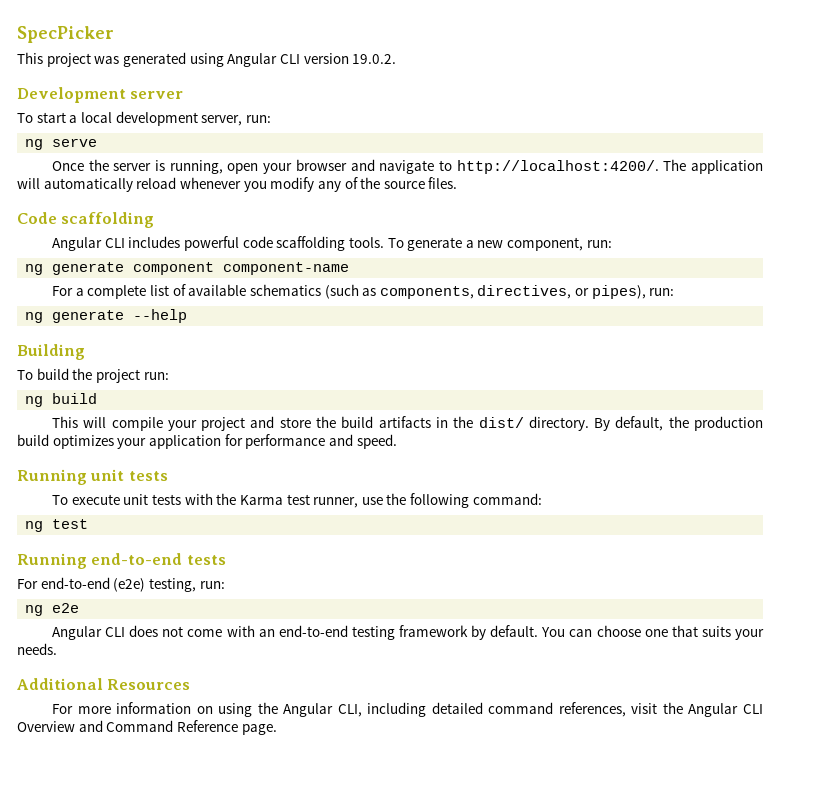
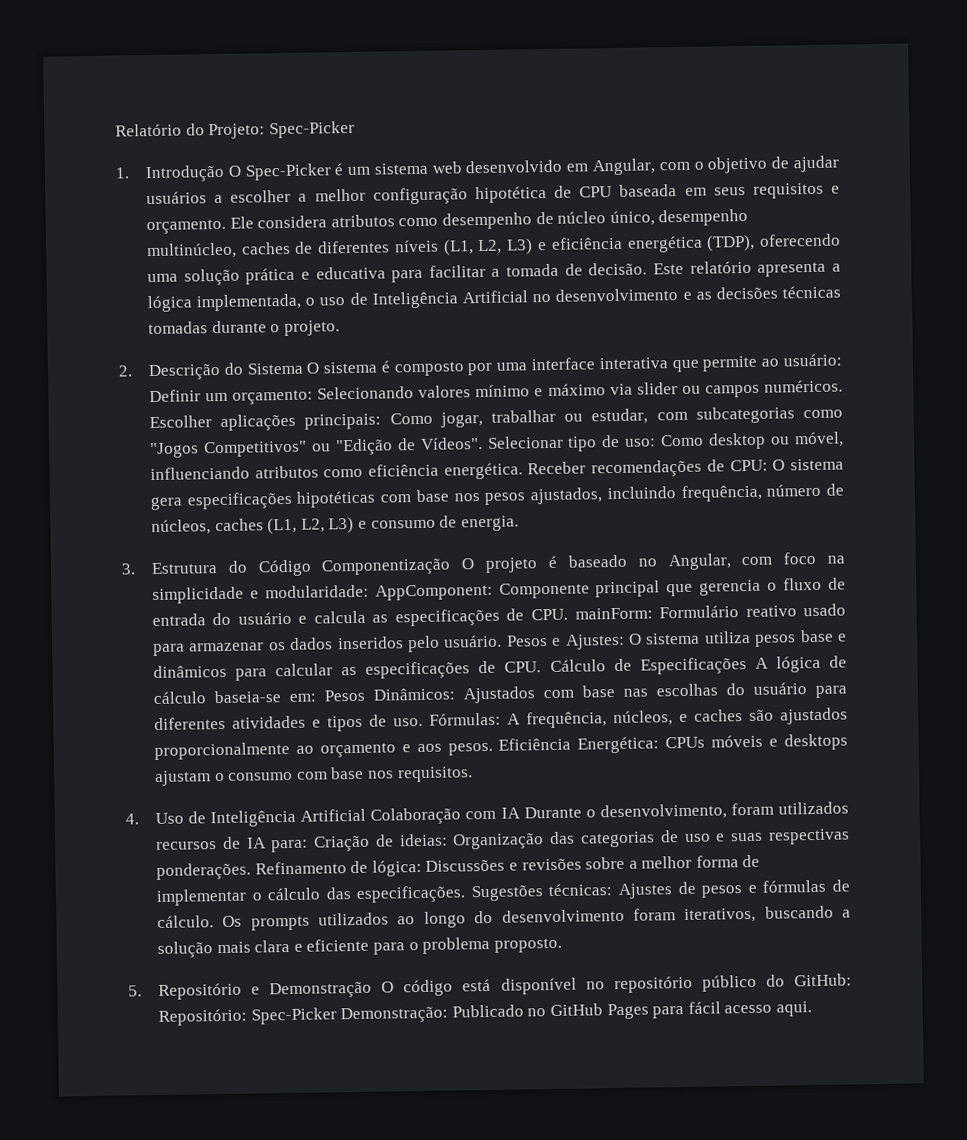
[17,26,114,43] [17,52,397,67] [17,87,184,103] [17,111,271,126] [25,138,98,150] [51,159,763,174] [17,177,458,192] [17,212,155,228] [51,236,612,251] [25,262,350,275] [51,284,675,299] [25,309,188,323] [17,344,85,360] [17,368,169,383] [25,393,98,407] [51,416,763,431] [17,434,397,449] [17,469,168,485] [51,493,542,508] [25,519,89,532] [17,553,226,569] [17,577,225,592] [25,603,80,616] [51,625,764,640] [17,643,57,655] [17,678,191,690] [51,702,764,717] [17,720,277,735] SpecPicker // This project was generated using Angular CLI version 19.0.2. // Development server // To start a local development server, run: // ng serve // Once the server is running, open your browser and navigate to http://localhost:4200/. The application will automatically reload whenever you modify any of the source files. // Code scaffolding // Angular CLI includes powerful code scaffolding tools. To generate a new component, run: // ng generate component component-name // For a complete list of available schematics (such as components, directives, or pipes), run: // ng generate --help // Building // To build the project run: // ng build // This will compile your project and store the build artifacts in the dist/ directory. By default, the production build optimizes your application for performance and speed. // Running unit tests // To execute unit tests with the Karma test runner, use the following command: // ng test // Running end-to-end tests // For end-to-end (e2e) testing, run: // ng e2e // Angular CLI does not come with an end-to-end testing framework by default. You can choose one that suits your needs. // Additional Resources // For more information on using the Angular CLI, including detailed command references, visit the Angular CLI Overview and Command Reference page. -> [115,120,355,140] [115,155,839,183] [145,182,840,205] [145,208,749,235] [146,233,841,260] [146,260,841,286] [146,285,841,313] [147,320,340,337] [118,353,842,381] [148,379,843,405] [148,406,843,431] [149,431,844,459] [149,458,844,481] [149,483,844,511] [150,515,519,536] [121,551,845,577] [151,577,847,605] [151,603,846,627] [152,629,848,657] [152,655,847,681] [152,682,847,705] [153,707,849,732] [153,733,849,761] [154,766,473,787] [125,801,849,828] [155,828,850,853] [155,854,761,881] [155,879,850,907] [156,905,852,931] [156,936,562,959] [128,973,852,1000] [157,1001,812,1026] Relatório do Projeto: Spec-Picker // 1. Introdução O Spec-Picker é um sistema web desenvolvido em Angular, com o objetivo de ajudar usuários a escolher a melhor configuração hipotética de CPU baseada em seus requisitos e orçamento. Ele considera atributos como desempenho de núcleo único, desempenho multinúcleo, caches de diferentes níveis (L1, L2, L3) e eficiência energética (TDP), oferecendo uma solução prática e educativa para facilitar a tomada de decisão. Este relatório apresenta a lógica implementada, o uso de Inteligência Artificial no desenvolvimento e as decisões técnicas tomadas durante o projeto. // 2. Descrição do Sistema O sistema é composto por uma interface interativa que permite ao usuário: Definir um orçamento: Selecionando valores mínimo e máximo via slider ou campos numéricos. Escolher aplicações principais: Como jogar, trabalhar ou estudar, com subcategorias como "Jogos Competitivos" ou "Edição de Vídeos". Selecionar tipo de uso: Como desktop ou móvel, influenciando atributos como eficiência energética. Receber recomendações de CPU: O sistema gera especificações hipotéticas com base nos pesos ajustados, incluindo frequência, número de núcleos, caches (L1, L2, L3) e consumo de energia. // 3. Estrutura do Código Componentização O projeto é baseado no Angular, com foco na simplicidade e modularidade: AppComponent: Componente principal que gerencia o fluxo de entrada do usuário e calcula as especificações de CPU. mainForm: Formulário reativo usado para armazenar os dados inseridos pelo usuário. Pesos e Ajustes: O sistema utiliza pesos base e dinâmicos para calcular as especificações de CPU. Cálculo de Especificações A lógica de cálculo baseia-se em: Pesos Dinâmicos: Ajustados com base nas escolhas do usuário para diferentes atividades e tipos de uso. Fórmulas: A frequência, núcleos, e caches são ajustados proporcionalmente ao orçamento e aos pesos. Eficiência Energética: CPUs móveis e desktops ajustam o consumo com base nos requisitos. // 4. Uso de Inteligência Artificial Colaboração com IA Durante o desenvolvimento, foram utilizados recursos de IA para: Criação de ideias: Organização das categorias de uso e suas respectivas ponderações. Refinamento de lógica: Discussões e revisões sobre a melhor forma de implementar o cálculo das especificações. Sugestões técnicas: Ajustes de pesos e fórmulas de cálculo. Os prompts utilizados ao longo do desenvolvimento foram iterativos, buscando a solução mais clara e eficiente para o problema proposto. // 5. Repositório e Demonstração O código está disponível no repositório público do GitHub: Repositório: Spec-Picker Demonstração: Publicado no GitHub Pages para fácil acesso aqui.

